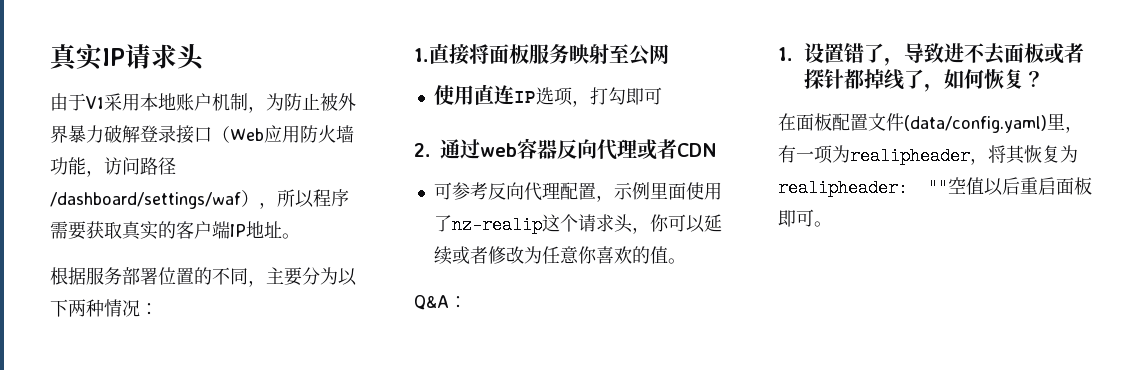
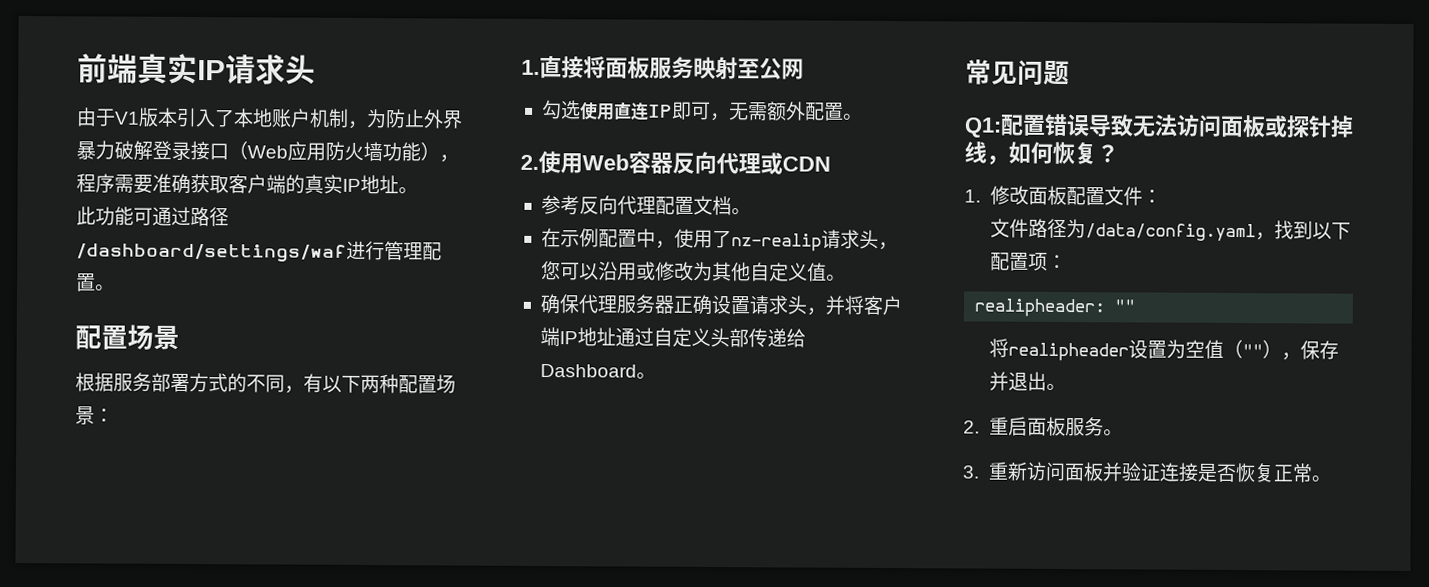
(50, 57) none -> [77,53,138,84] 前端
[104,93,140,111] 采用 -> [138,107,235,128] 版本引入了
[320,93,338,111] 被 -> (425, 118) none
[86,157,176,177] [50,189,349,209] [50,221,300,240] ，访问路径/dashboard/settings/waf），所以程序需要获取真实的客户端IP地址。 -> [420,142,459,163] [76,173,418,195] [76,206,229,227] [76,240,442,263] [76,273,115,292] [75,324,180,350] ），程序需要准确获取客户端的真实IP地址。 // 此功能可通过路径/dashboard/settings/waf进行管理配置。 // 配置场景
[158,267,194,285] 位置 -> [189,372,228,393] 方式
[266,267,357,286] [50,299,140,317] 主要分为以下两种情况 -> [303,373,456,394] [75,406,95,425] 有以下两种配置场景
(669, 54) none -> [541,99,581,120] 勾选
[535,87,662,107] [414,139,517,159] 选项，打勾即可 // 2.通过web -> [671,101,863,122] [520,150,629,174] 即可，无需额外配置。 // 2.使用Web
[657,139,677,159] 者 -> (783, 163) none
[433,182,452,200] 可 -> (831, 164) none
[595,182,686,202] ，示例里面 -> [692,195,751,216] [540,227,675,249] 文档。 // 在示例配置中，
[541,214,722,234] [433,246,686,265] [414,295,467,310] [778,43,1084,66] [803,69,924,90] 这个请求头，你可以延续或者修改为任意你喜欢的值。 // Q&A： // 1.设置错了，导致进不去面板或者探针都掉线了 -> [820,229,898,251] [540,260,846,282] [539,293,902,316] [539,326,806,348] [539,363,656,379] [965,59,1070,86] [964,113,1354,138] [964,141,987,164] 请求头，您可以沿用或修改为其他自定义值。 // 确保代理服务器正确设置请求头，并将客户端IP地址通过自定义头部传递给Dashboard。 // 常见问题 // Q1:配置错误导致无法访问面板或探针掉线
[778,113,796,131] 在 -> [964,185,1029,205] 1.修改
[904,113,1083,133] [778,145,1078,165] [778,177,1020,197] (data/config.yaml)里，有一项为realipheader，将其恢复为realipheader: ""空值以后 -> [1141,189,1162,204] [989,218,1351,242] [989,252,1067,271] [974,298,1136,318] [988,338,1339,362] [988,371,1066,391] [963,420,980,434] ： // 文件路径为/data/config.yaml，找到以下配置项： // realipheader: "" // 将realipheader设置为空值（""），保存并退出。 // 2.
[778,209,832,227] 即可。 -> [1064,417,1123,437] [962,461,1331,483] 服务。 // 3.重新访问面板并验证连接是否恢复正常。

